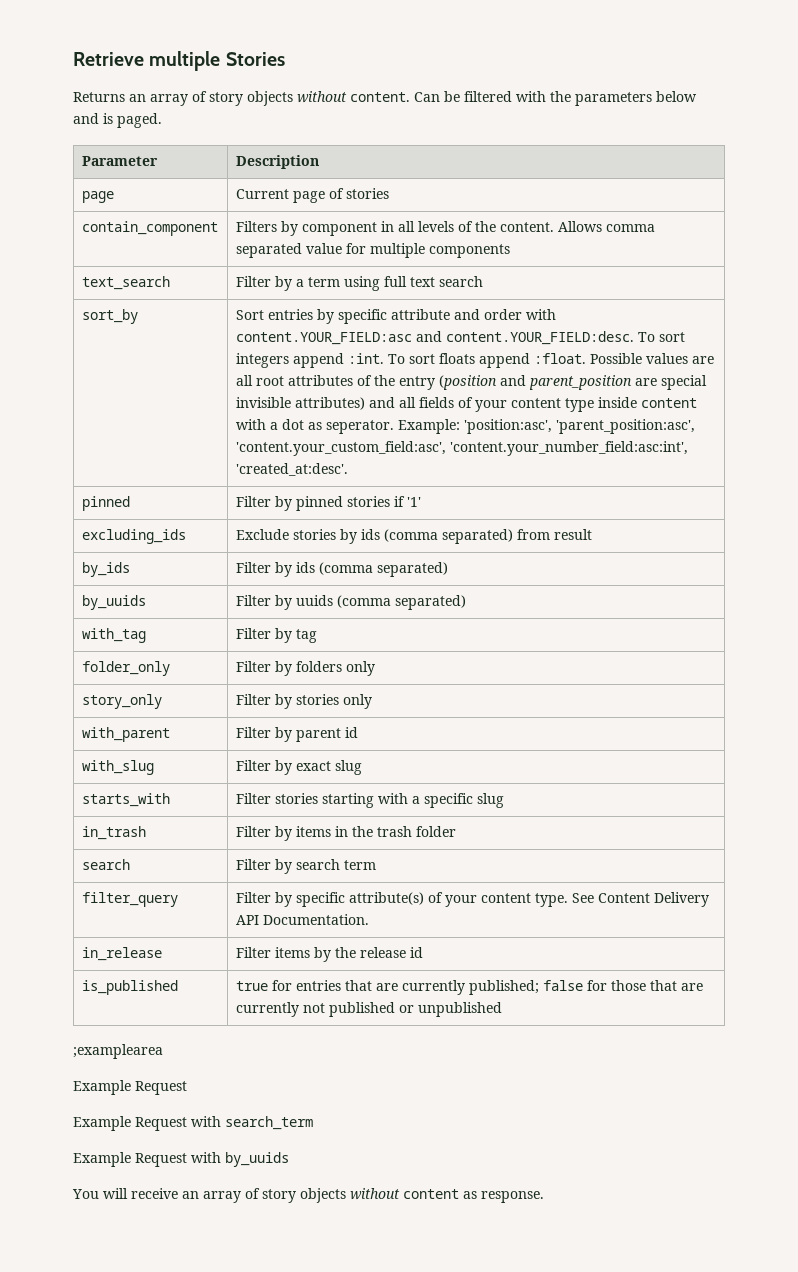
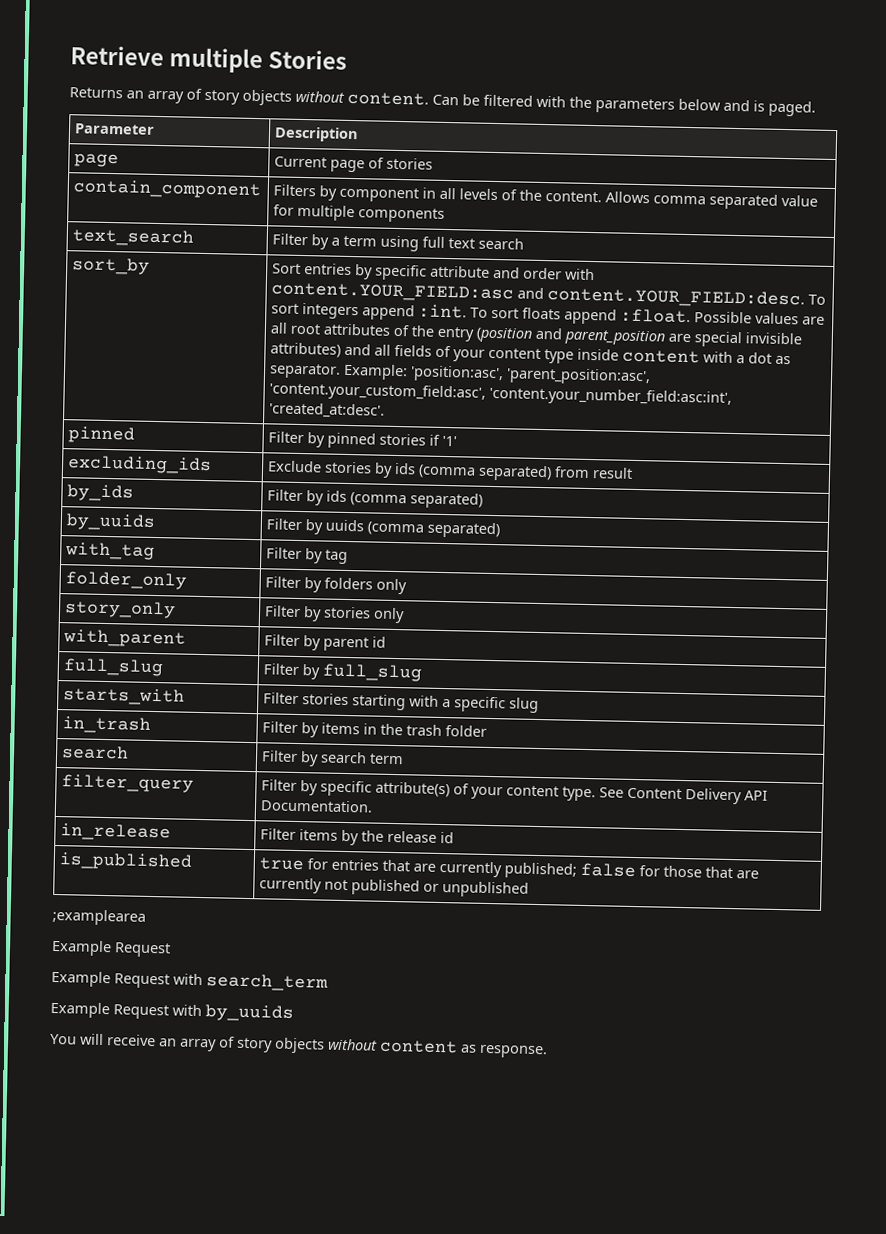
[325,420,394,434] seperator. -> [269,363,342,379] separator.
[81,760,154,775] [235,760,362,775] with_slug | Filter by exact slug -> [63,658,165,677] [263,663,423,682] full_slug | Filter by full_slug

